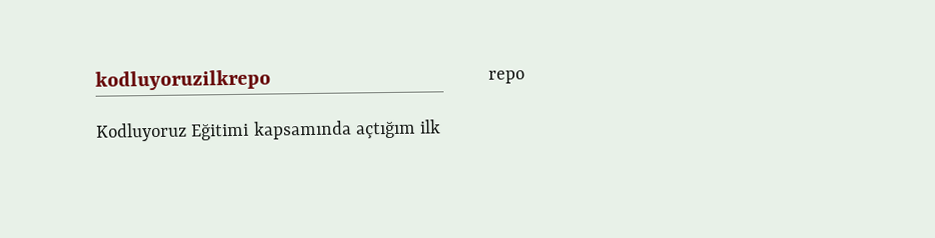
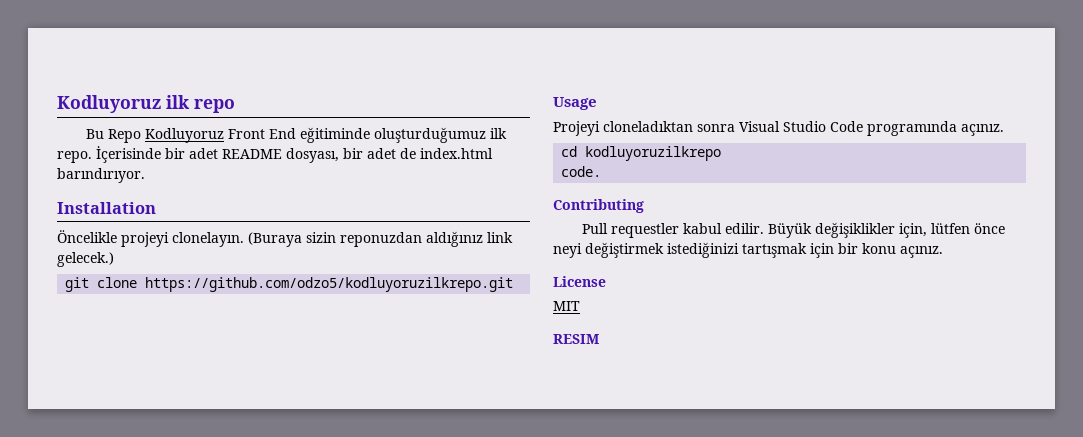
[95,69,271,91] [96,119,442,142] [488,70,525,84] kodluyoruzilkrepo // Kodluyoruz Eğitimi kapsamında açtığım ilk repo -> [57,95,235,113] [86,127,508,143] [57,146,493,163] [57,168,145,183] [57,202,156,214] [57,230,513,247] [57,252,114,267] [65,277,514,292] [553,97,597,110] [553,121,1004,136] [561,146,722,161] [561,166,602,177] [553,199,644,213] [582,222,1006,238] [553,242,943,258] [553,276,606,287] [553,301,580,311] [553,334,599,344] Kodluyoruz ilk repo // Bu Repo Kodluyoruz Front End eğitiminde oluşturduğumuz ilk repo. İçerisinde bir adet README dosyası, bir adet de index.html barındırıyor. // Installation // Öncelikle projeyi clonelayın. (Buraya sizin reponuzdan aldığınız link gelecek.) // git clone https://github.com/odzo5/kodluyoruzilkrepo.git // Usage // Projeyi cloneladıktan sonra Visual Studio Code programında açınız. // cd kodluyoruzilkrepo // code. // Contributing // Pull requestler kabul edilir. Büyük değişiklikler için, lütfen önce neyi değiştirmek istediğinizi tartışmak için bir konu açınız. // License // MIT // RESIM

